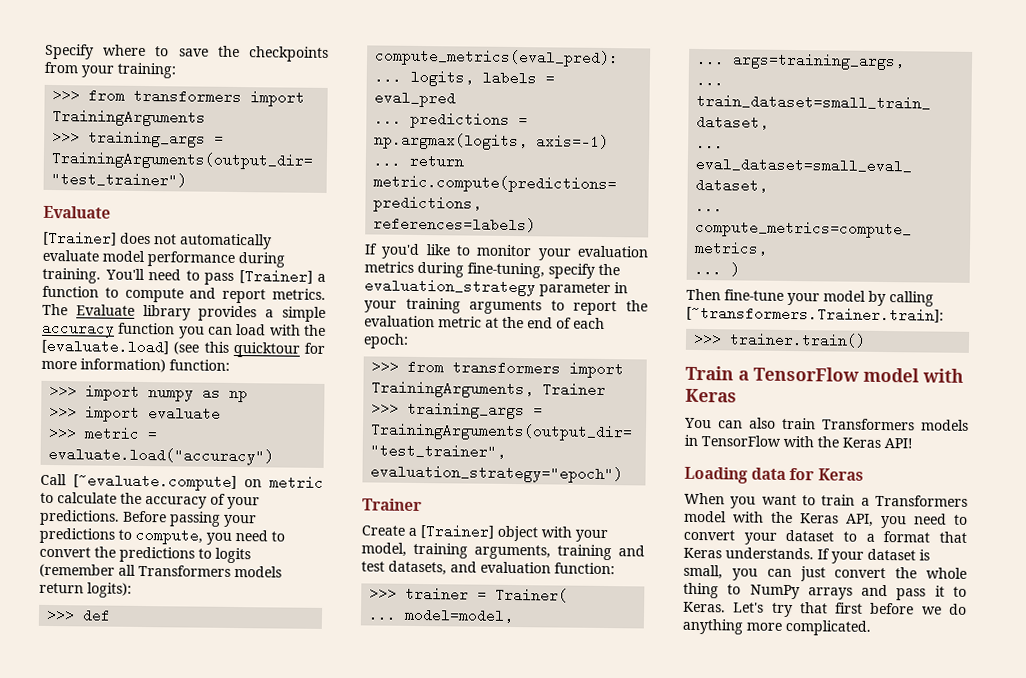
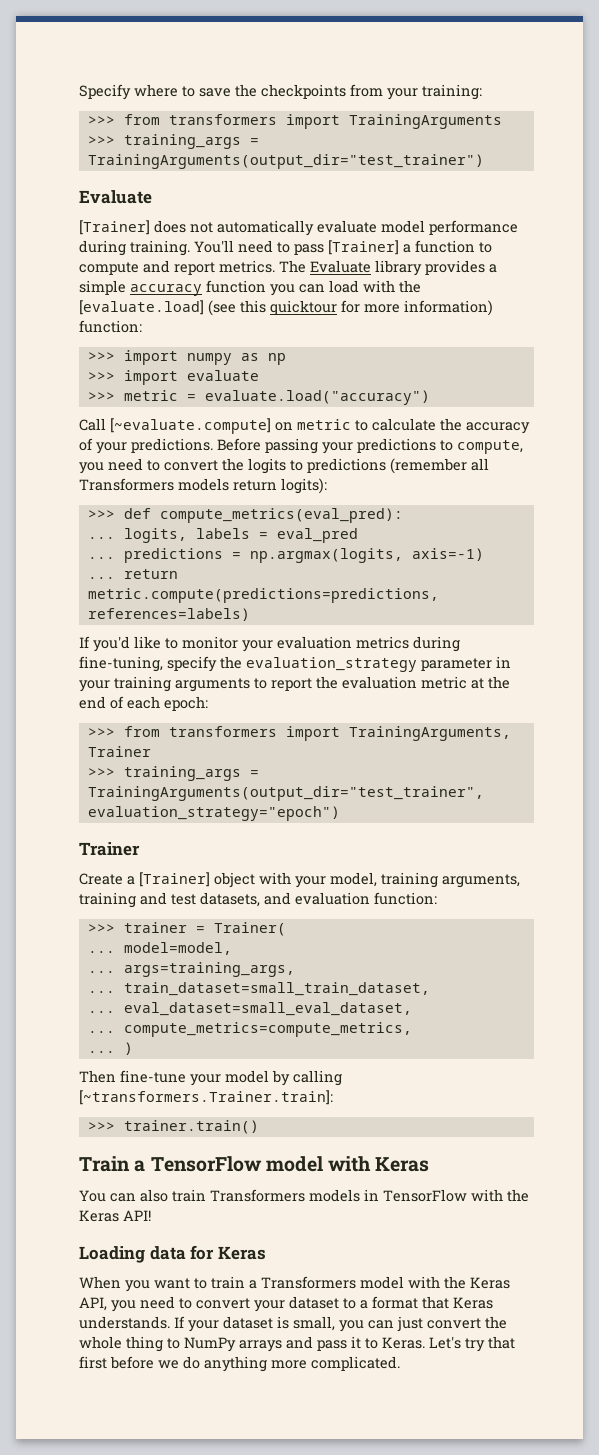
[119,546,251,564] predictions to logits -> [248,458,386,474] logits to predictions

